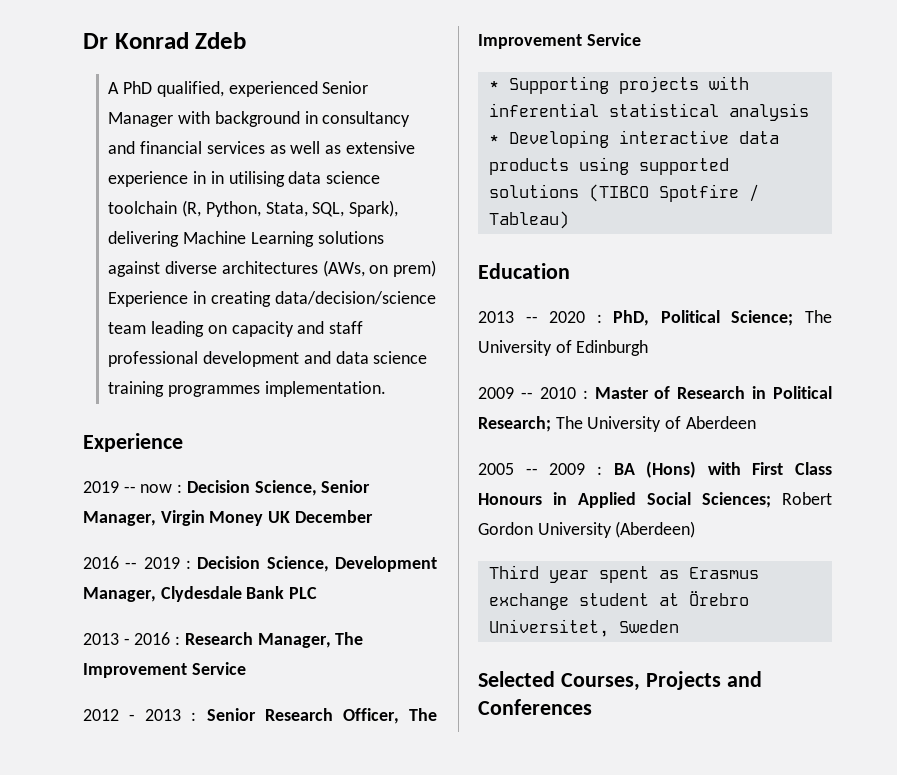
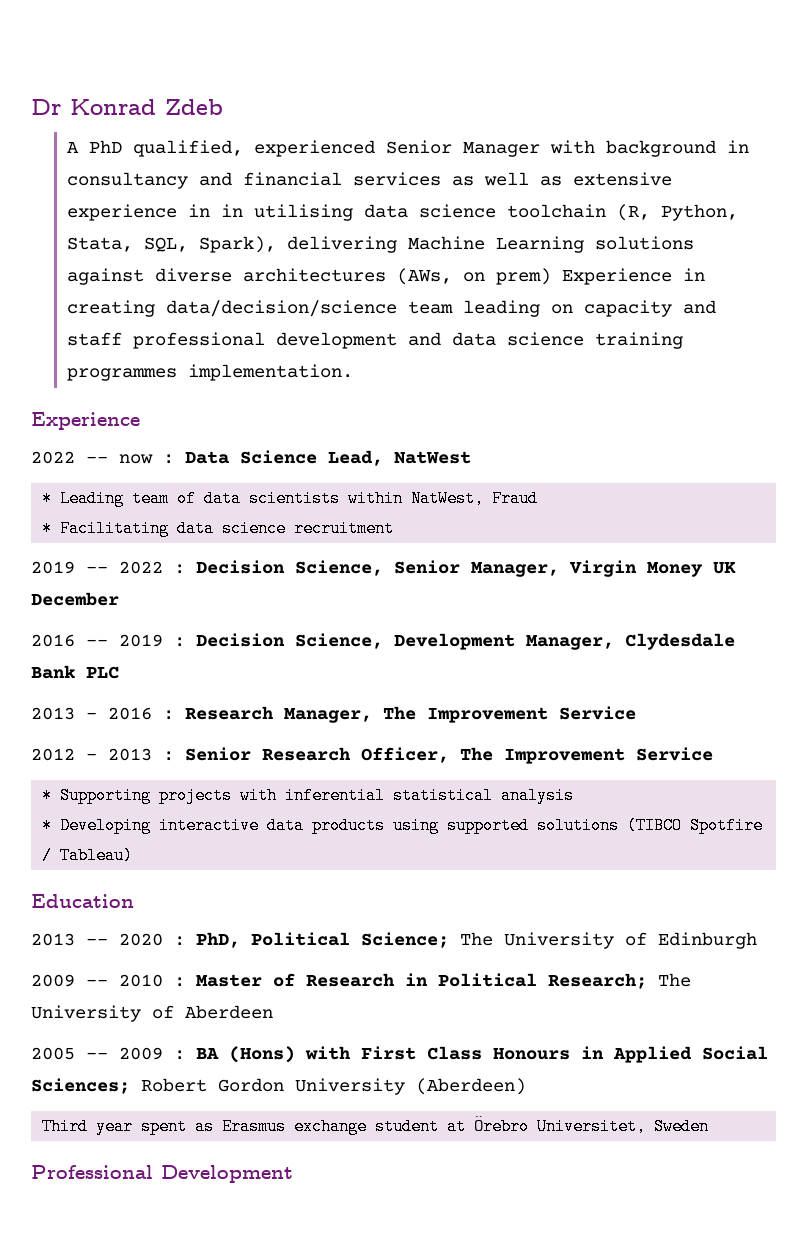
(183, 442) none -> [31,450,471,466] [42,490,539,507] [42,520,395,537] // 2022 -- now : Data Science Lead, NatWest // * Leading team of data scientists within NatWest, Fraud // * Facilitating data science recruitment
[140,484,173,493] now -> [119,561,163,574] 2022
[478,671,762,691] [478,699,592,715] Selected Courses, Projects and Conferences -> [31,1165,293,1183] Professional Development

